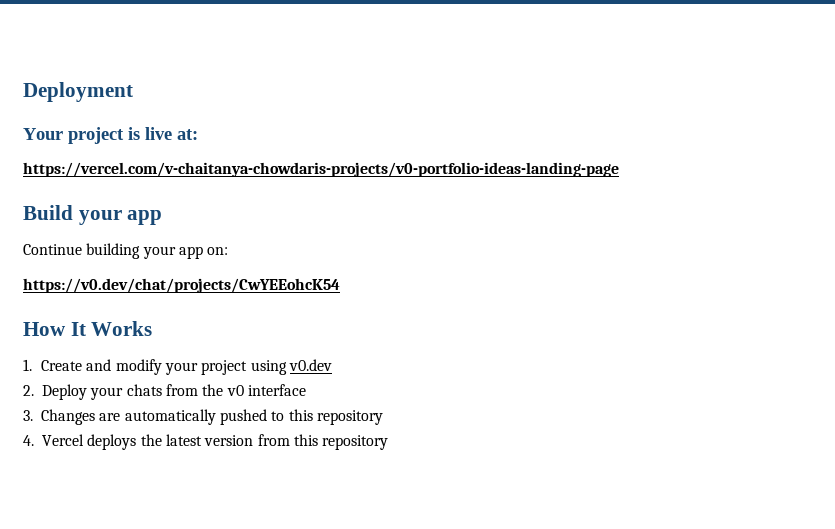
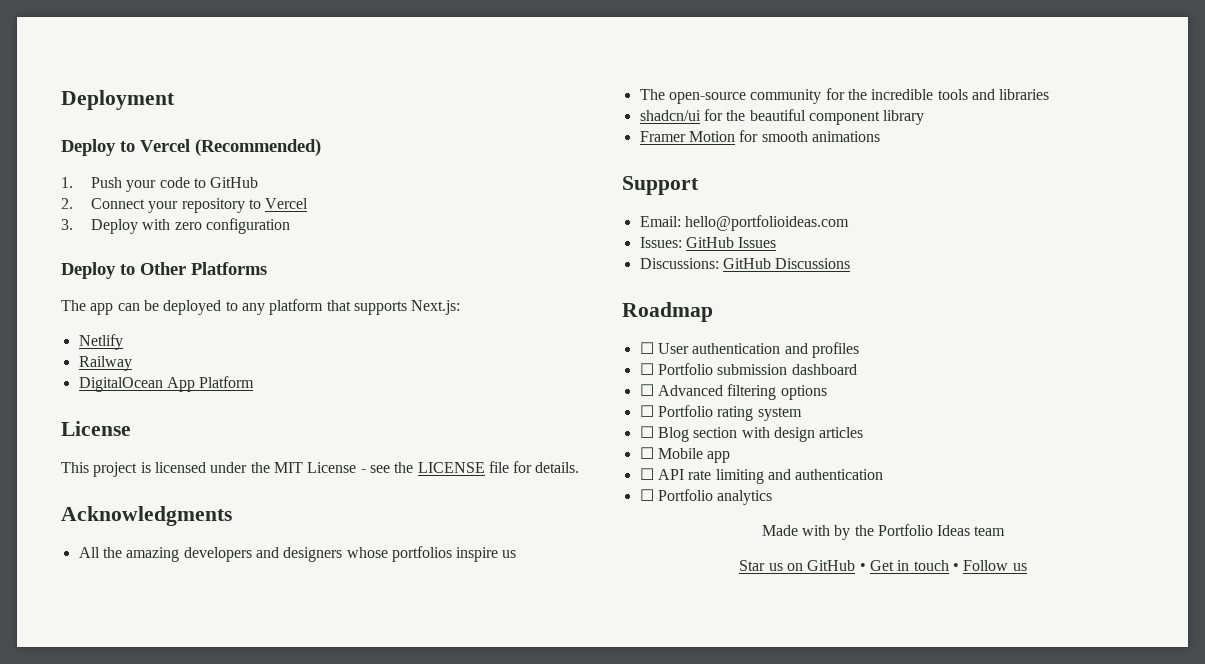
[23,127,198,144] [23,162,619,177] [23,205,163,225] [23,243,229,259] [23,278,340,293] [23,321,153,336] [23,359,332,375] [23,384,306,400] [23,409,383,425] [23,434,389,450] Your project is live at: // https://vercel.com/v-chaitanya-chowdaris-projects/v0-portfolio-ideas-landing-page // Build your app // Continue building your app on: // https://v0.dev/chat/projects/CwYEEohcK54 // How It Works // 1. Create and modify your project using v0.dev // 2. Deploy your chats from the v0 interface // 3. Changes are automatically pushed to this repository // 4. Vercel deploys the latest version from this repository -> [61,139,321,156] [61,177,259,192] [61,198,309,213] [61,218,290,234] [61,262,267,279] [61,299,461,315] [78,334,123,350] [78,356,132,371] [78,376,255,392] [61,421,131,436] [61,461,580,477] [61,506,232,526] [78,546,517,562] [639,88,1050,104] [639,109,925,125] [639,130,880,142] [622,176,699,195] [639,215,849,231] [639,237,777,248] [639,258,851,269] [622,302,713,322] [639,342,859,358] [639,363,857,375] [639,384,827,400] [639,405,802,421] [639,426,864,442] [639,447,731,463] [639,468,884,484] [639,489,773,505] [761,524,1006,540] [739,560,1027,571] Deploy to Vercel (Recommended) // 1. Push your code to GitHub // 2. Connect your repository to Vercel // 3. Deploy with zero configuration // Deploy to Other Platforms // The app can be deployed to any platform that supports Next.js: // Netlify // Railway // DigitalOcean App Platform // License // This project is licensed under the MIT License - see the LICENSE file for details. // Acknowledgments // All the amazing developers and designers whose portfolios inspire us // The open-source community for the incredible tools and libraries // shadcn/ui for the beautiful component library // Framer Motion for smooth animations // Support // Email: hello@portfolioideas.com // Issues: GitHub Issues // Discussions: GitHub Discussions // Roadmap // ☐ User authentication and profiles // ☐ Portfolio submission dashboard // ☐ Advanced filtering options // ☐ Portfolio rating system // ☐ Blog section with design articles // ☐ Mobile app // ☐ API rate limiting and authentication // ☐ Portfolio analytics // Made with by the Portfolio Ideas team // Star us on GitHub • Get in touch • Follow us

